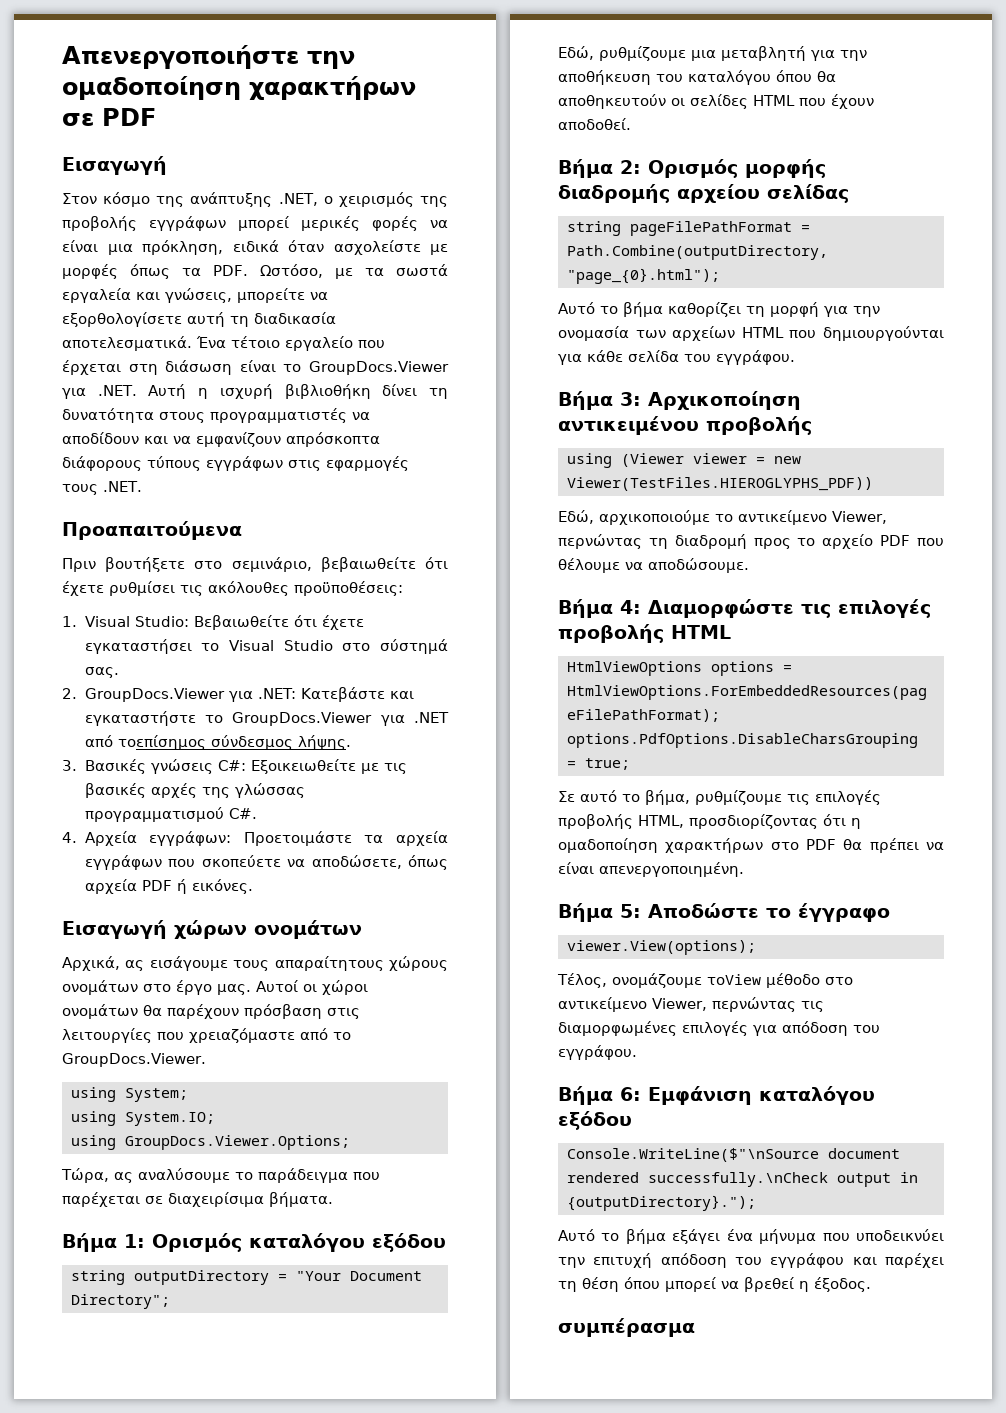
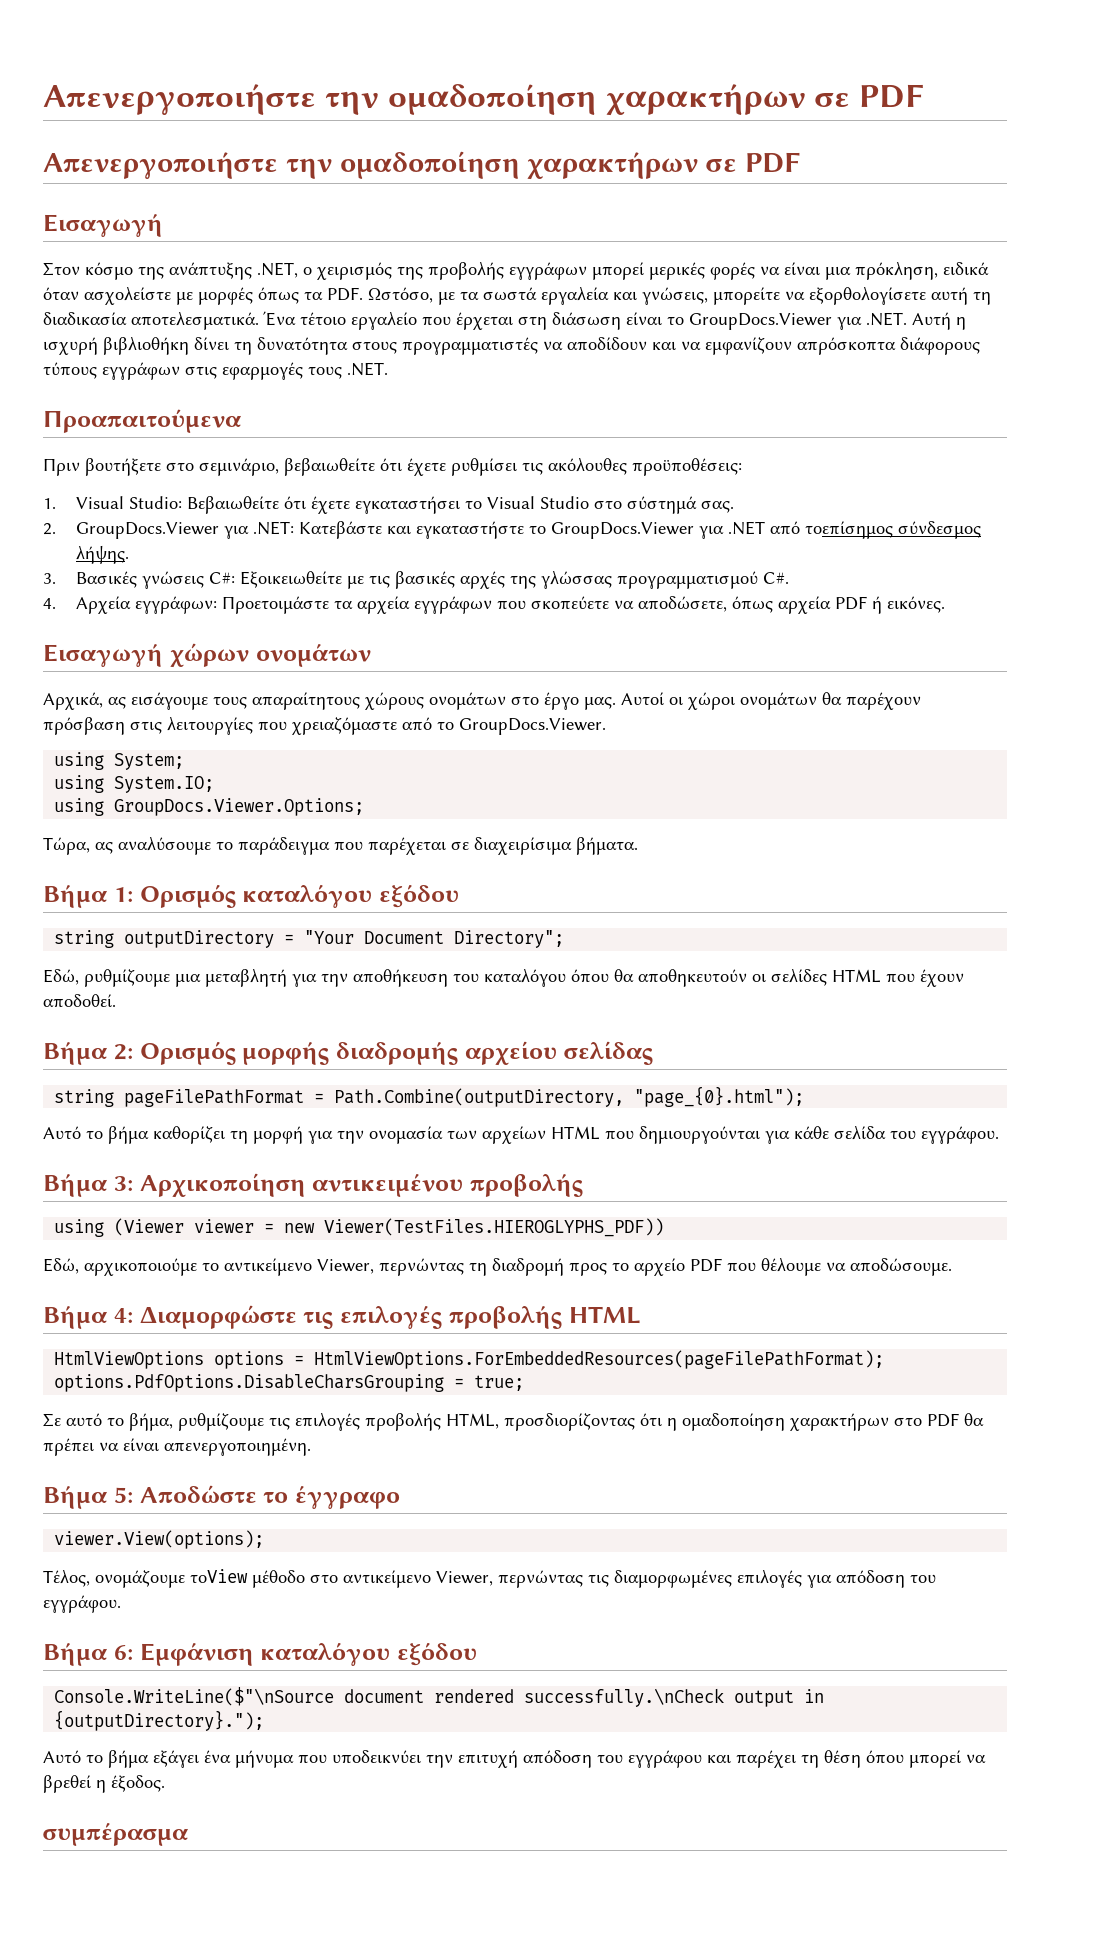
[62,45,355,69] [62,76,416,100] [62,108,156,126] Απενεργοποιήστε την ομαδοποίηση χαρακτήρων σε PDF -> [43,84,925,116] [43,151,801,180] Απενεργοποιήστε την ομαδοποίηση χαρακτήρων σε PDF // Απενεργοποιήστε την ομαδοποίηση χαρακτήρων σε PDF

